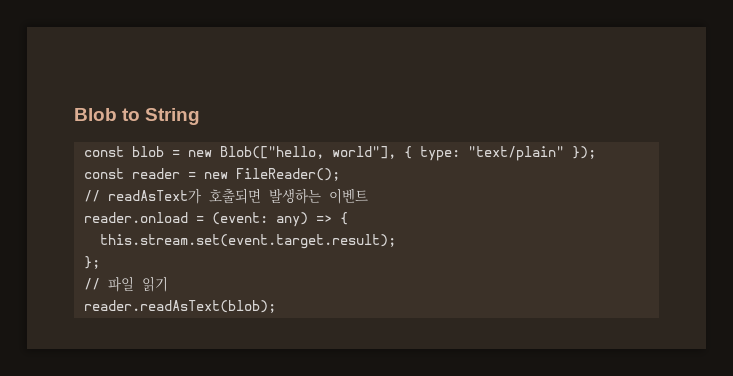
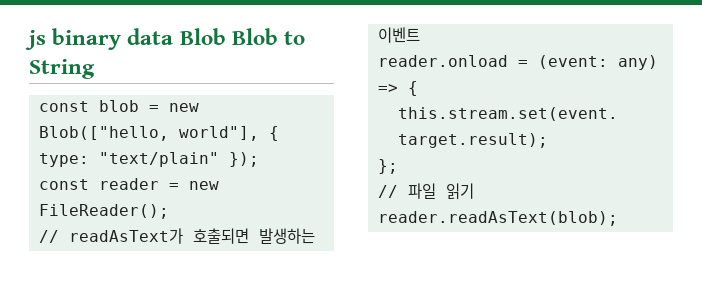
(74, 114) none -> [25,28,226,50] js binary data Blob

